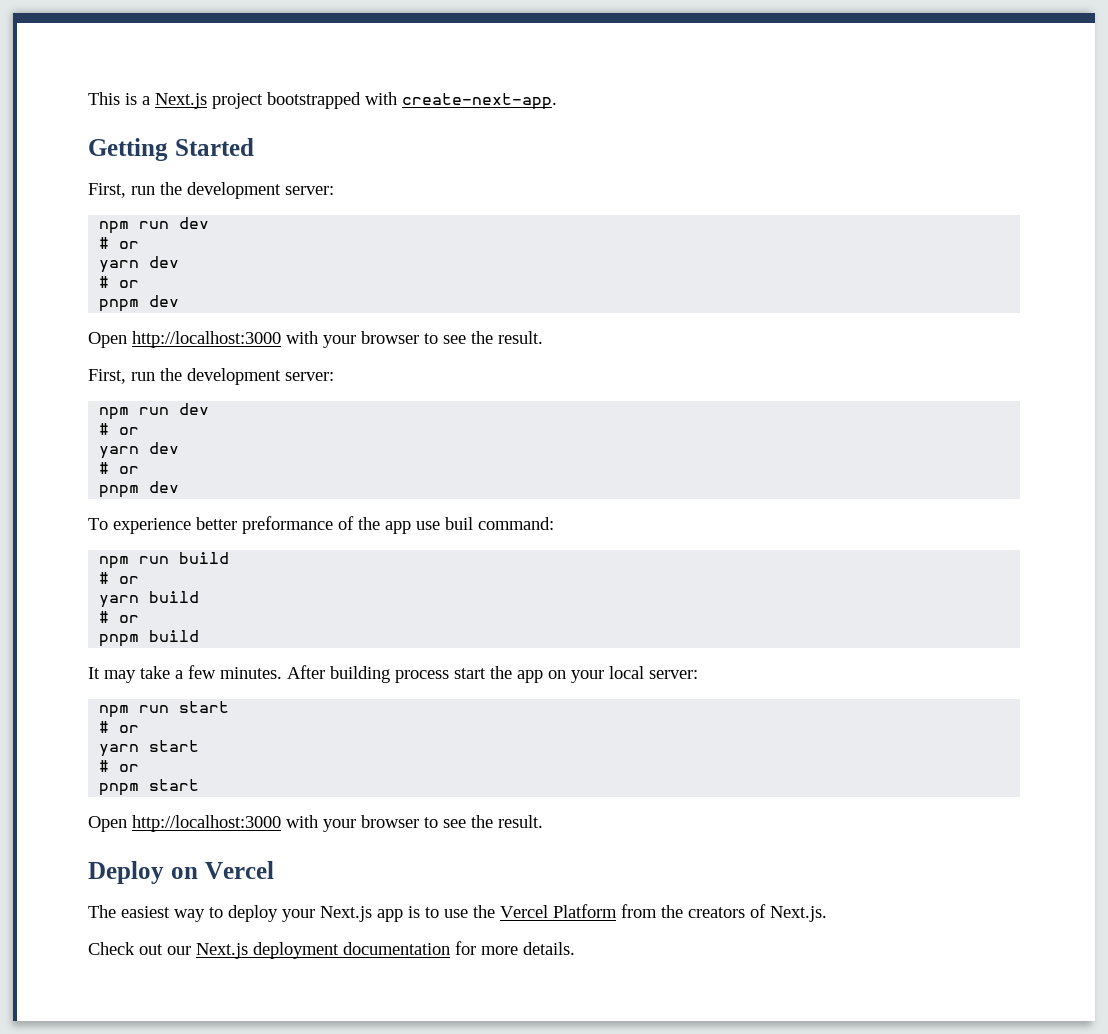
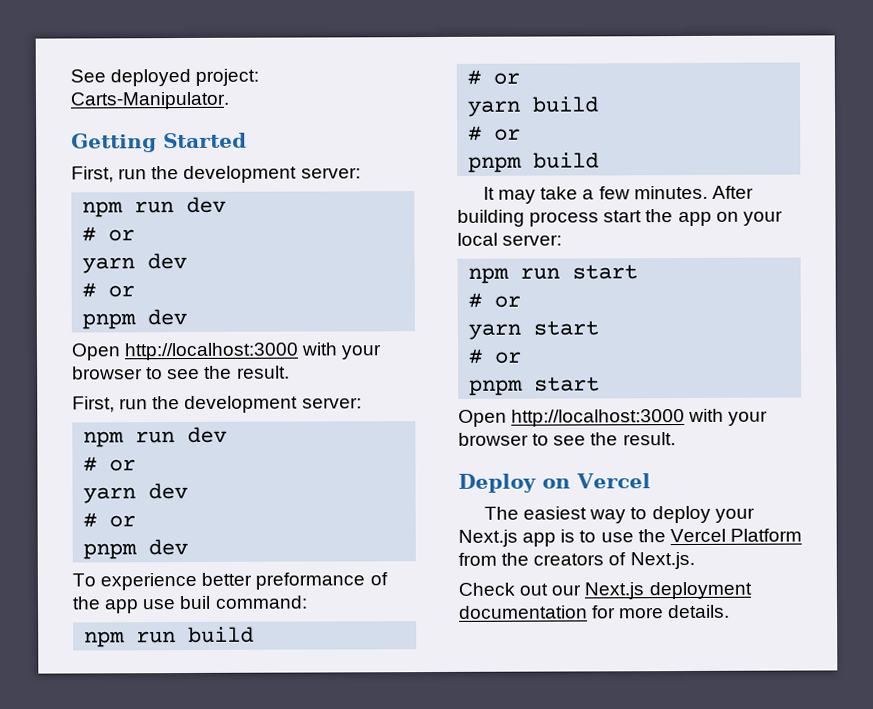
[88,92,557,110] This is a Next.js project bootstrapped with create-next-app. -> [70,68,260,87] [70,91,230,110] See deployed project: Carts-Manipulator.

